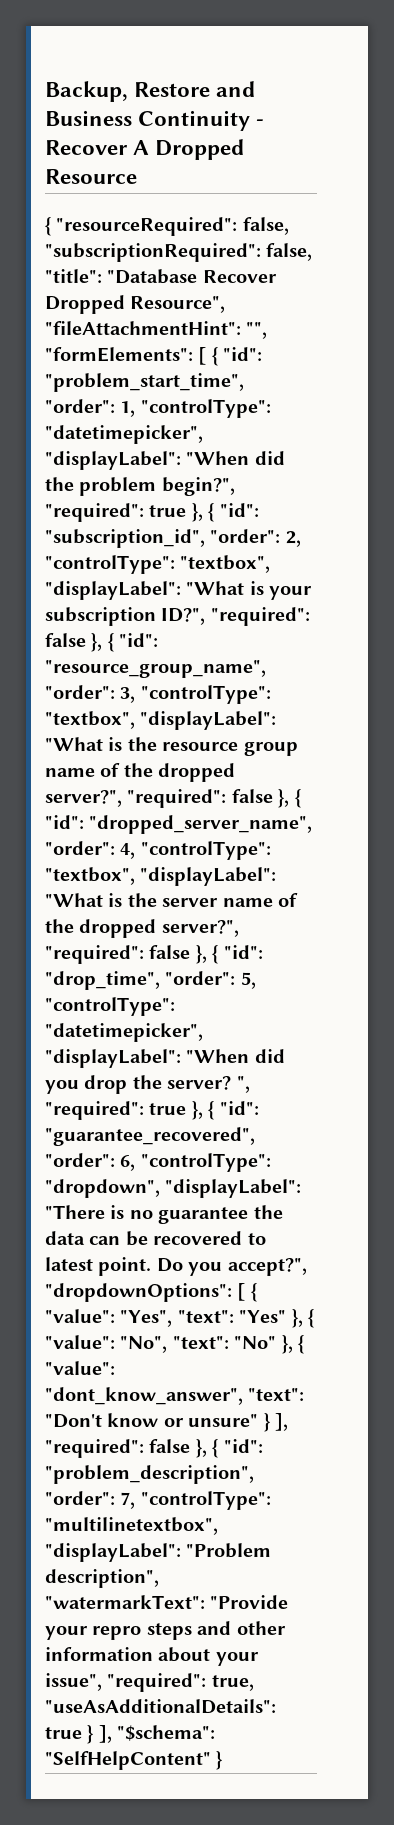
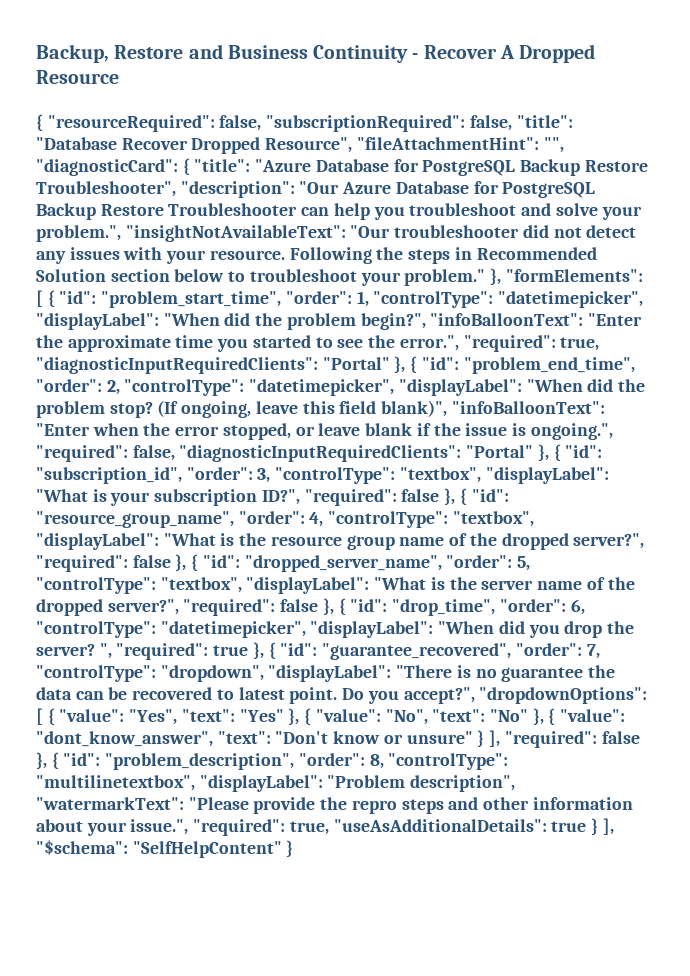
(268, 330) none -> [36,158,648,176] [36,181,596,198] [36,203,642,220] [36,225,637,242] [36,247,597,264] [36,268,502,286] "diagnosticCard": { "title": "Azure Database for PostgreSQL Backup Restore Troubleshooter", "description": "Our Azure Database for PostgreSQL Backup Restore Troubleshooter can help you troubleshoot and solve your problem.", "insightNotAvailableText": "Our troubleshooter did not detect any issues with your resource. Following the steps in Recommended Solution section below to troubleshoot your problem." },
[45,503,187,522] "required": true -> [430,313,643,326] [36,335,600,352] [36,356,635,374] [36,379,646,396] [36,400,605,418] [36,423,613,440] [36,445,534,462] "infoBalloonText": "Enter the approximate time you started to see the error.", "required": true, "diagnosticInputRequiredClients": "Portal" }, { "id": "problem_end_time", "order": 2, "controlType": "datetimepicker", "displayLabel": "When did the problem stop? (If ongoing, leave this field blank)", "infoBalloonText": "Enter when the error stopped, or leave blank if the issue is ongoing.", "required": false, "diagnosticInputRequiredClients": "Portal"
[285,531,301,547] 2, -> [257,468,271,483] 3,
[120,687,136,703] 3, -> [309,512,324,527] 4,
[120,843,136,859] 4, -> [517,556,531,571] 5,
[240,972,256,989] 5, -> [570,599,585,615] 6,
[120,1155,136,1171] 6, -> [586,644,600,659] 7,
[120,1492,136,1509] 7, -> [369,754,384,769] 8,
[210,1595,289,1609] [45,1626,88,1640] "Provide your -> [188,797,348,814] "Please provide the
[45,1673,102,1691] issue", -> [130,819,189,835] issue.",

